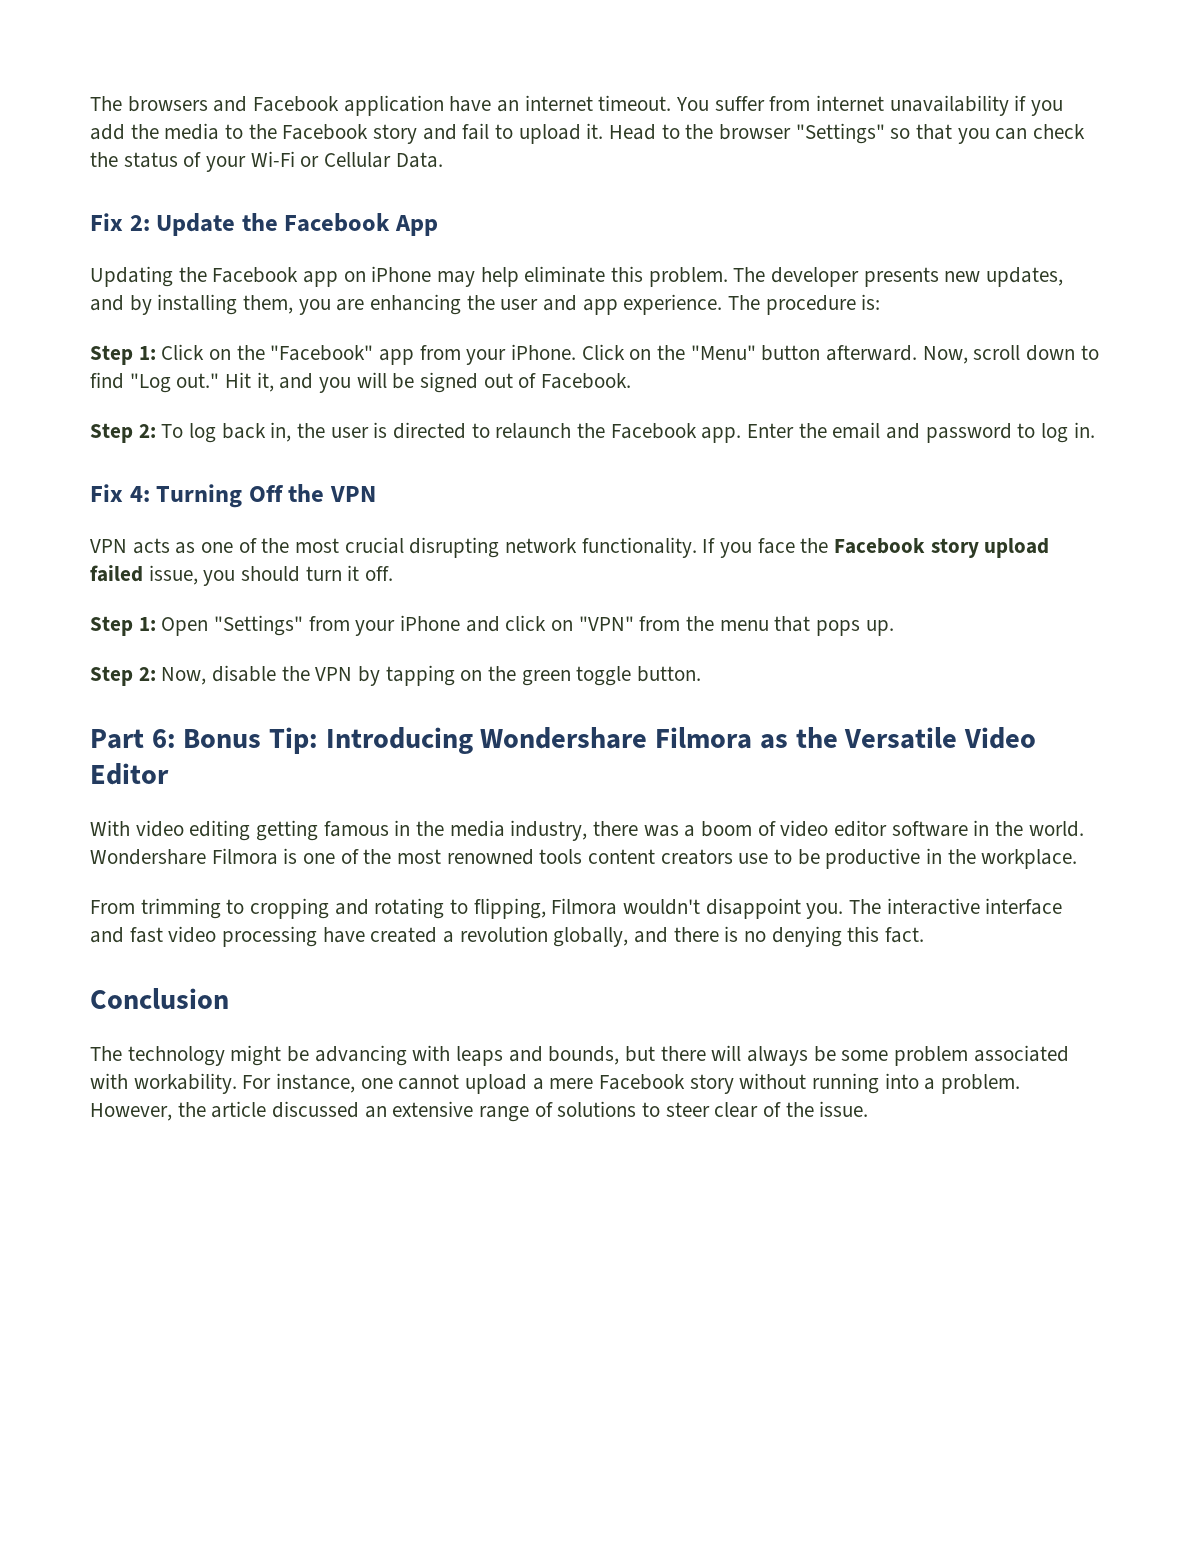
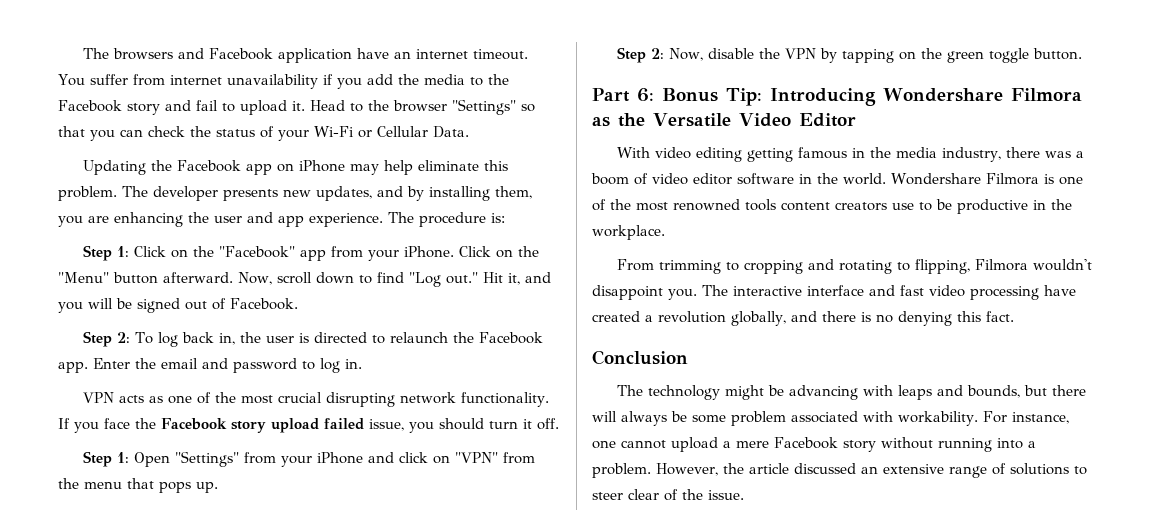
[90,213,439,236] // Fix 2: Update the Facebook App -> (469, 132) none
[90,484,377,508] // Fix 4: Turning Off the VPN -> (362, 364) none

